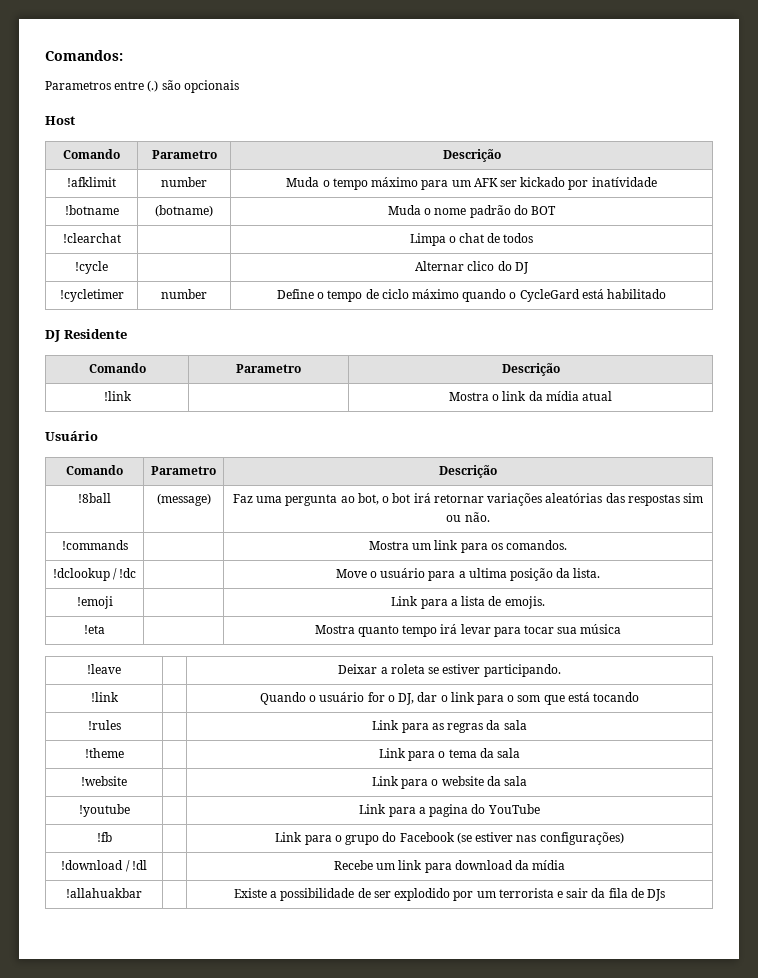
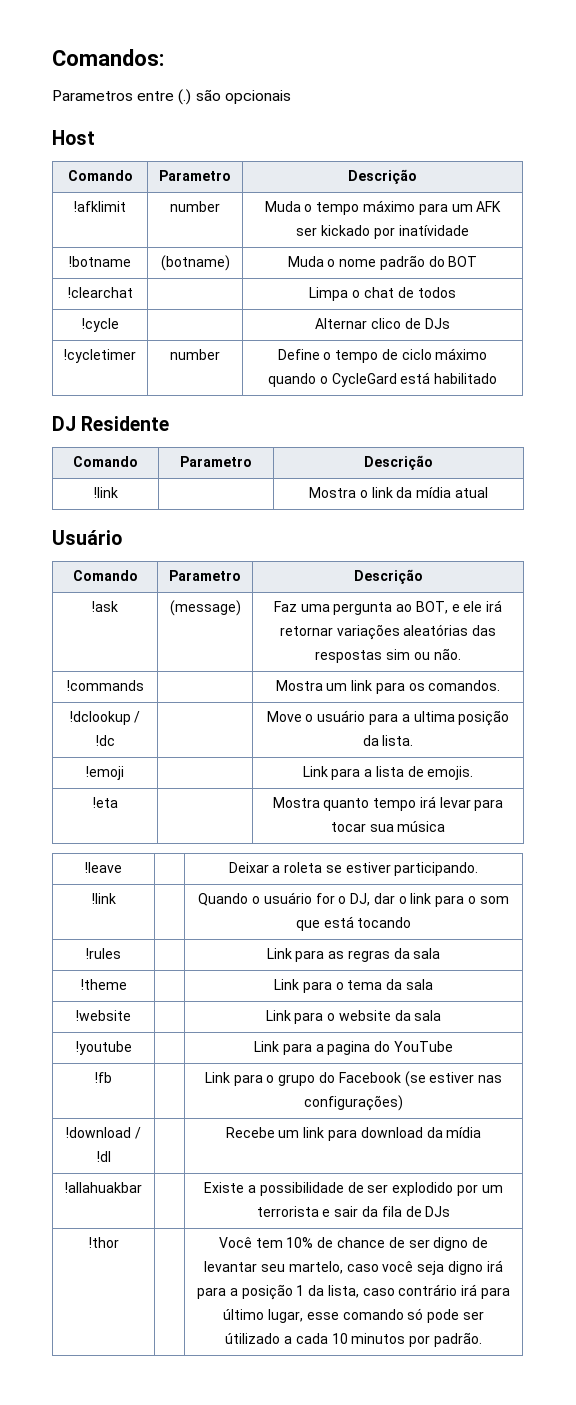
[497,261,528,274] do DJ -> [404,318,450,329] de DJs
[78,493,111,503] !8ball -> [92,601,118,612] !ask
[357,493,411,505] bot, o bot -> [415,601,483,614] BOT, e ele
(666, 895) none -> [88,1237,119,1248] [218,1237,489,1251] [204,1260,503,1275] [196,1284,511,1300] [223,1308,484,1323] [225,1332,482,1347] // !thor | | Você tem 10% de chance de ser digno de levantar seu martelo, caso você seja digno irá para a posição 1 da lista, caso contrário irá para último lugar, esse comando só pode ser útilizado a cada 10 minutos por padrão.

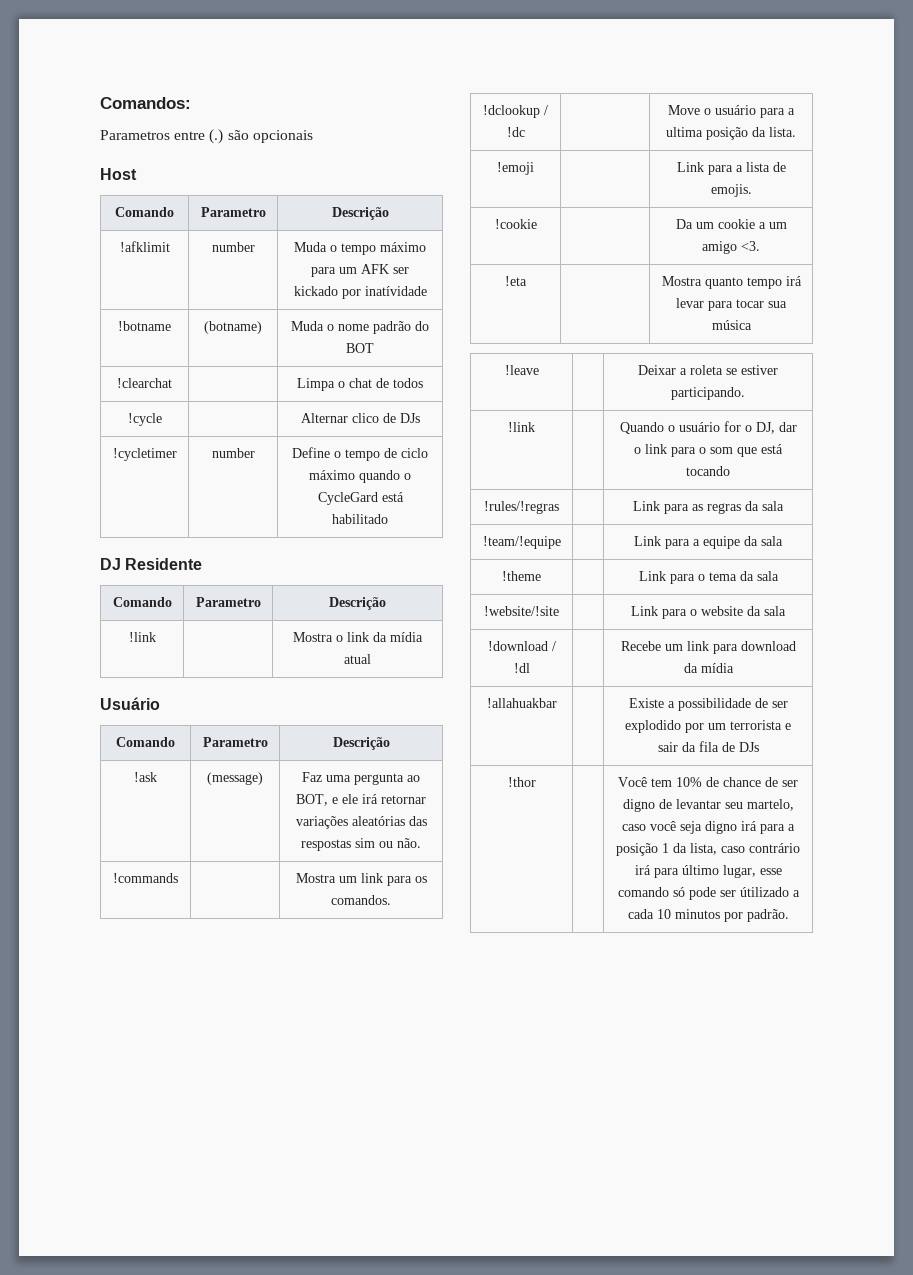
(474, 773) none -> [494,219,537,229] [675,219,787,229] [702,241,760,254] // !cookie | | Da um cookie a um amigo <3.
[86,948,121,959] !rules -> [484,501,559,514] !rules/!regras
(441, 953) none -> [482,536,561,549] [634,536,783,549] // !team/!equipe | | Link para a equipe da sala
[76,1010,131,1021] !website -> [484,606,559,616] !website/!site
[75,1041,132,1055] [254,1041,453,1055] [95,1072,112,1083] [204,1071,503,1087] [304,1095,403,1111] // !youtube | | Link para a pagina do YouTube // !fb | | Link para o grupo do Facebook (se estiver nas configurações) -> (786, 611) none

